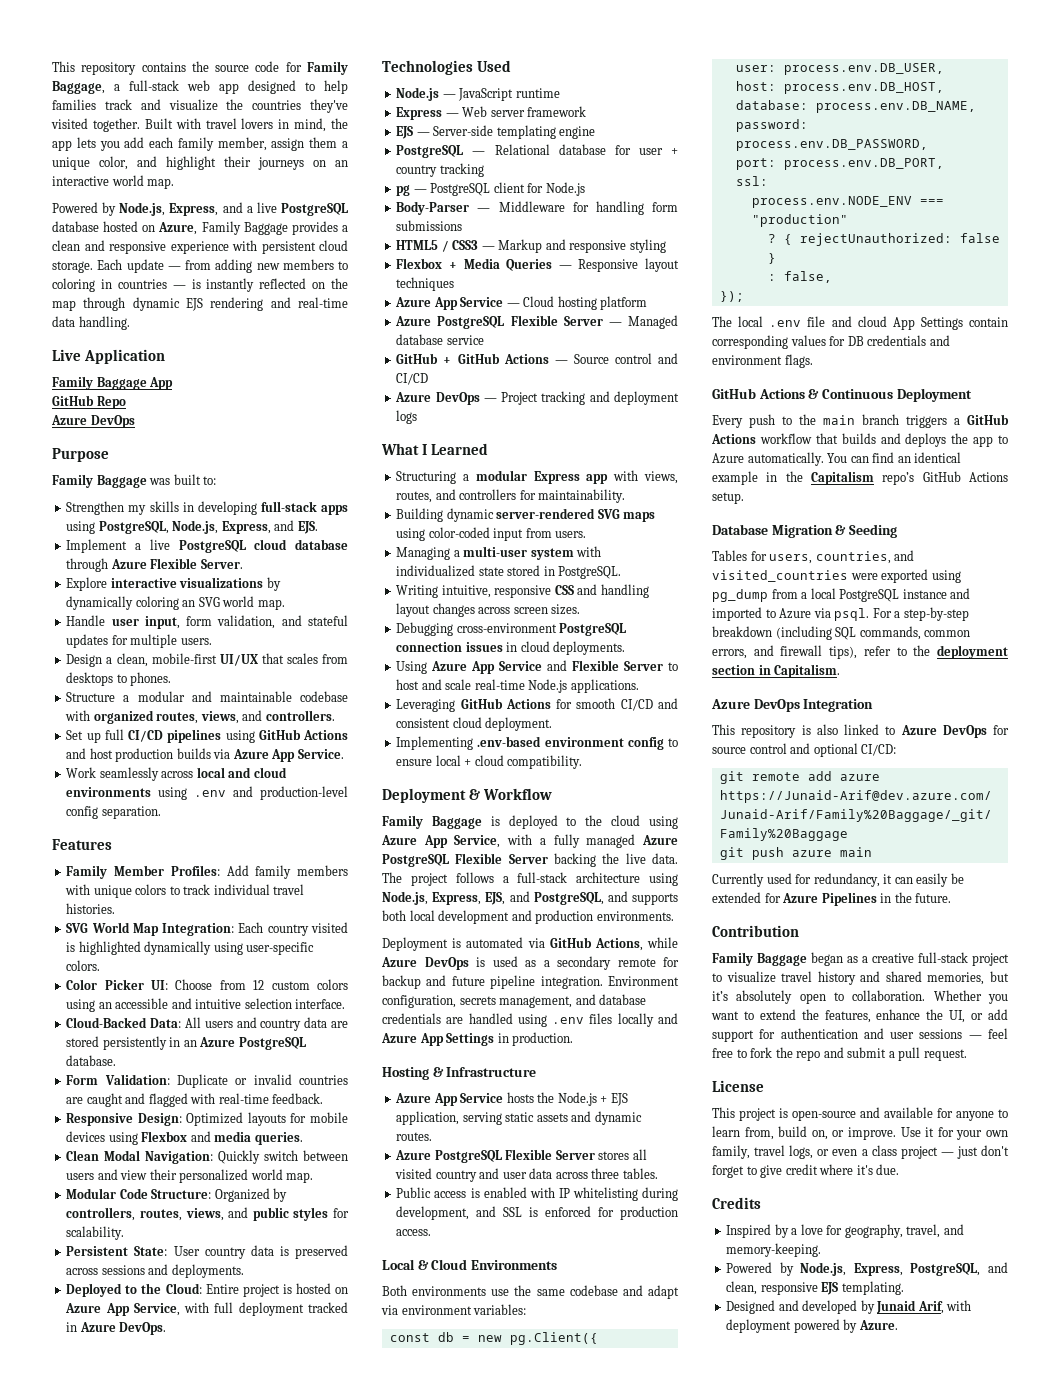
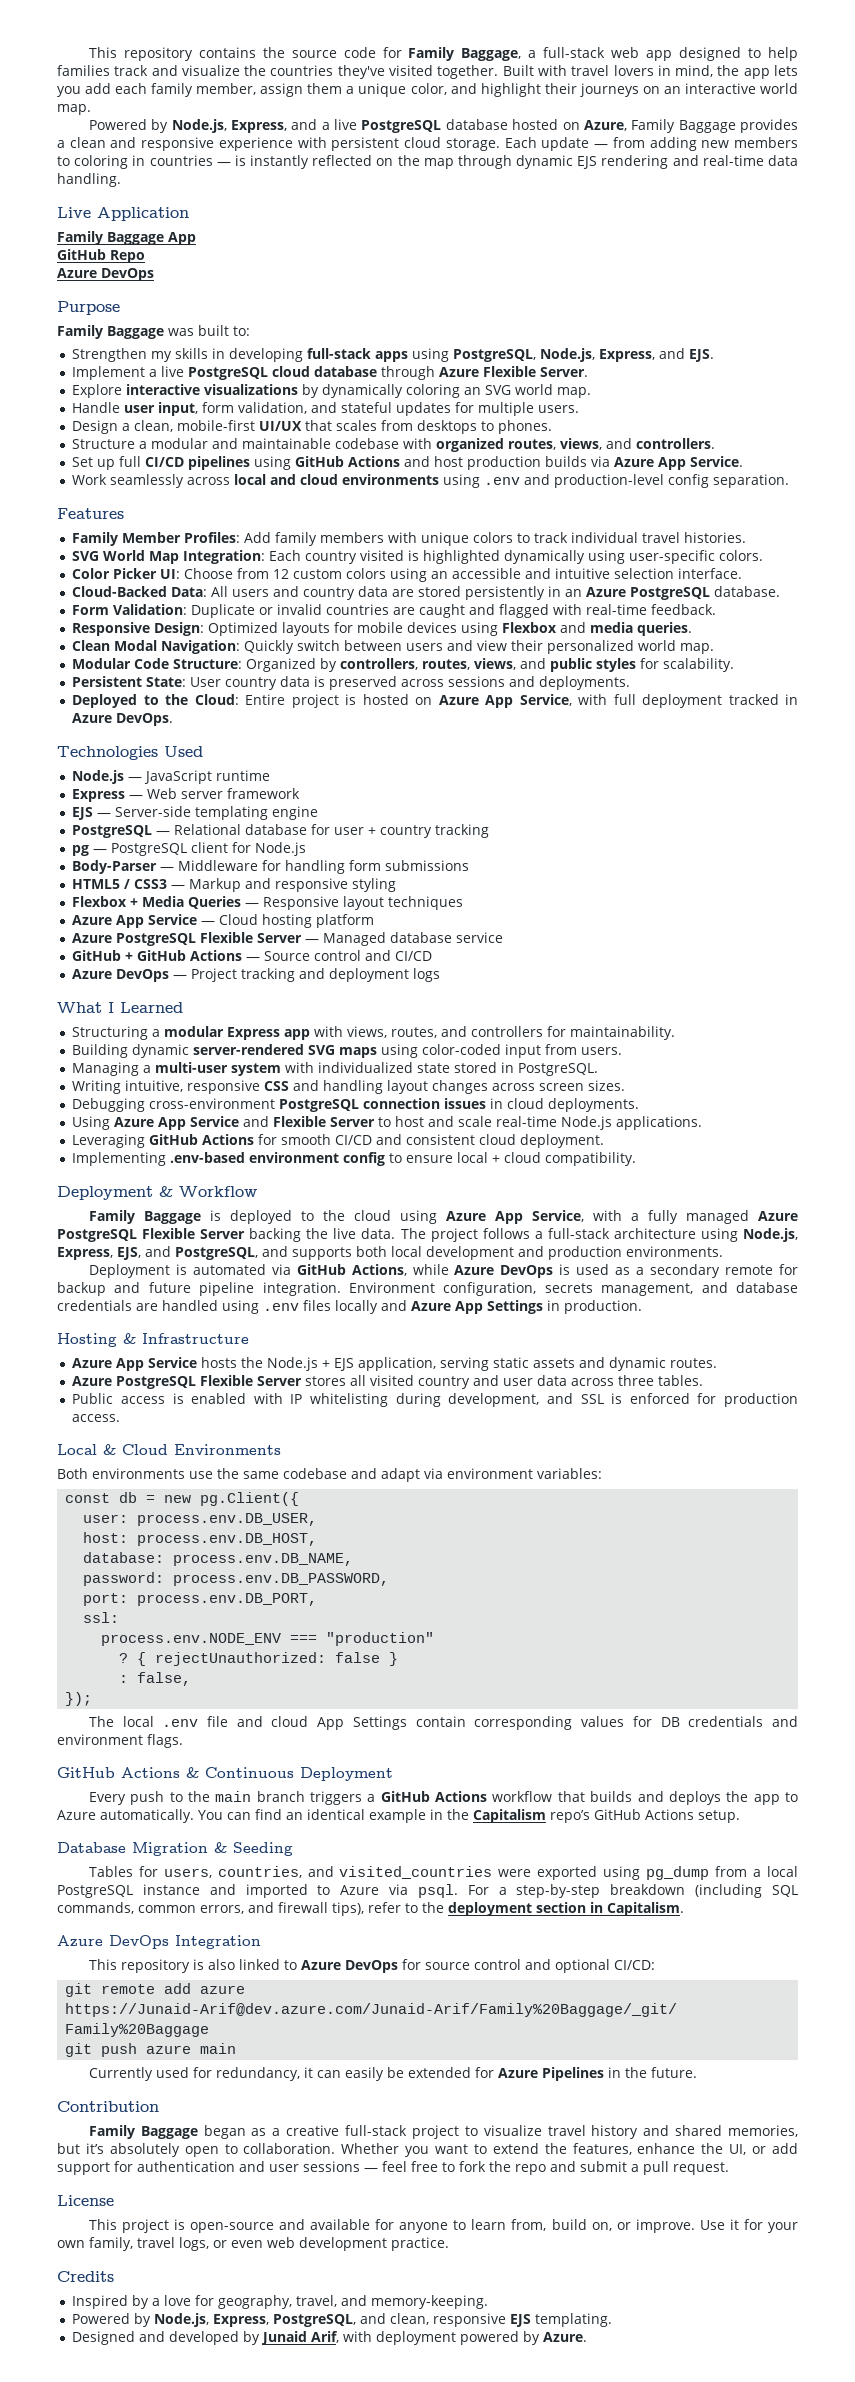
[861,1145,1009,1159] [712,1164,900,1178] a class project — just don't forget to give credit where it's due. -> [267,2237,449,2251] web development practice.

